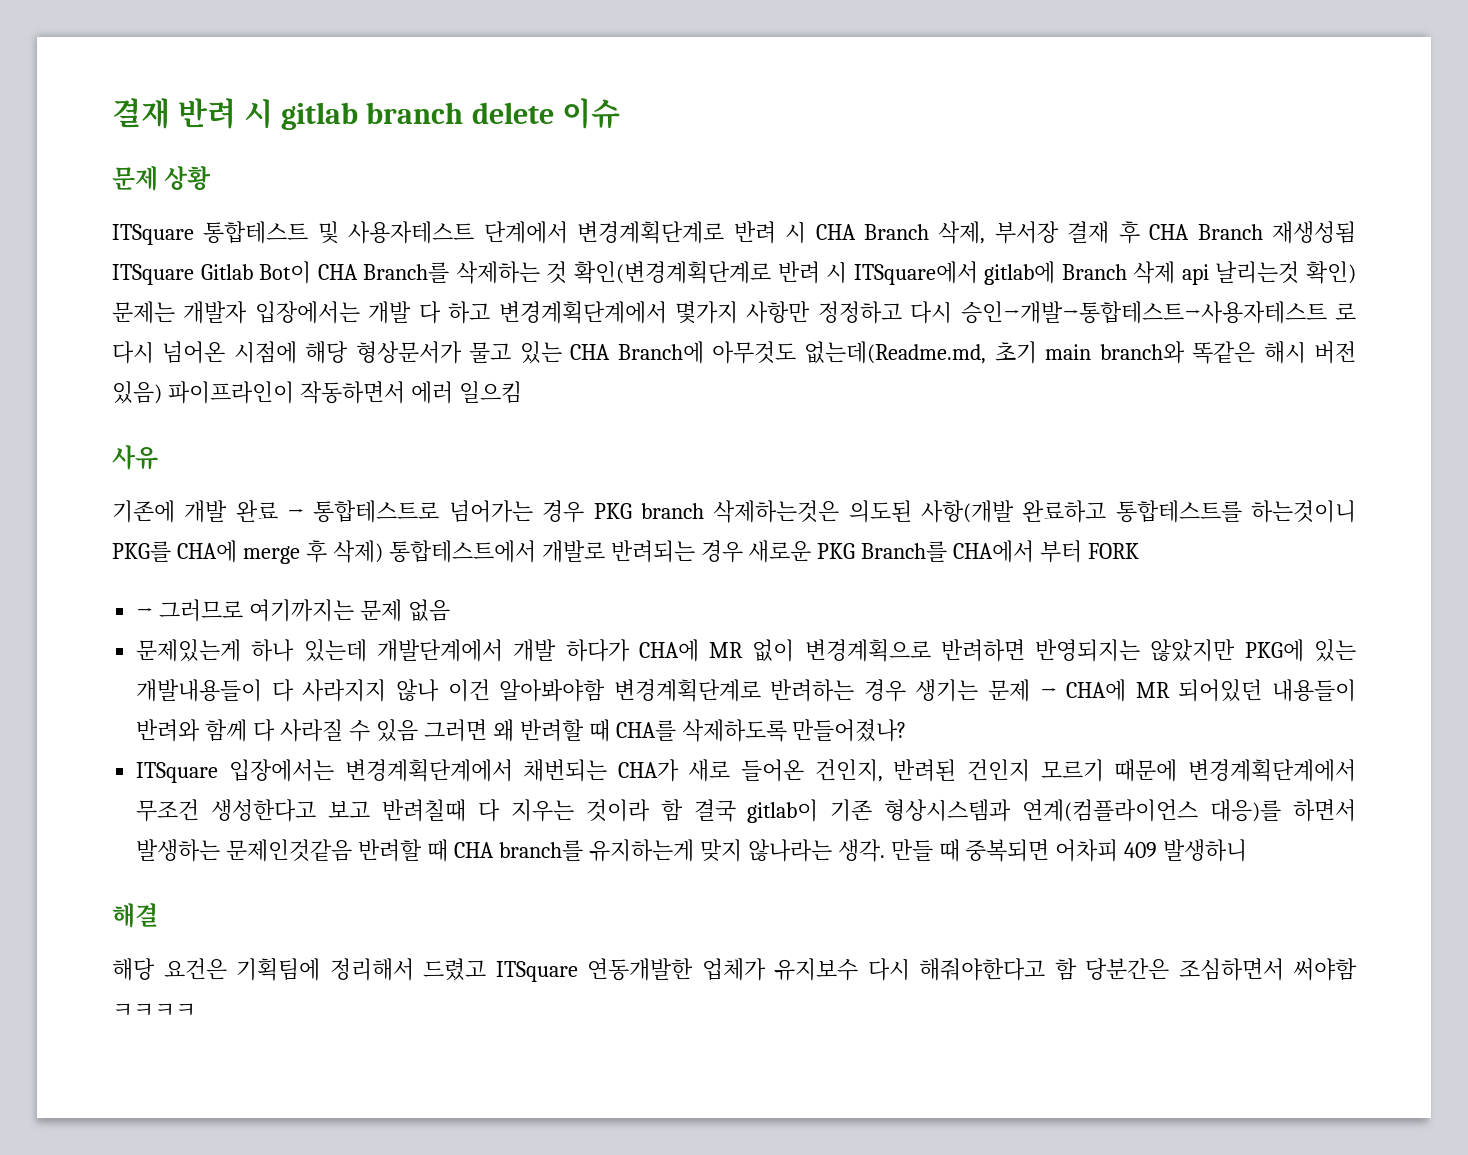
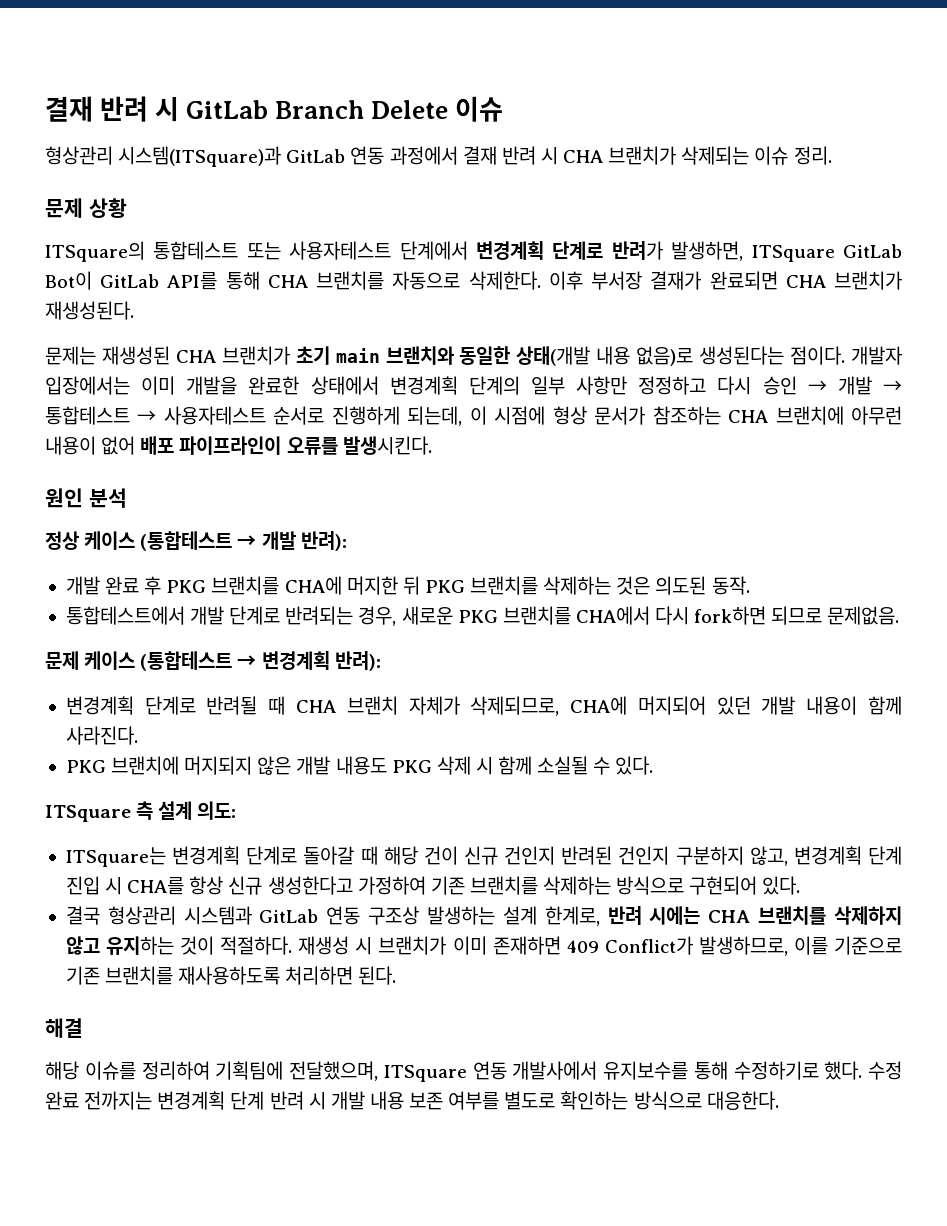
[112,98,620,130] [112,166,212,191] [112,221,1356,245] [112,261,1356,285] [112,301,1356,324] [112,341,1356,364] [112,381,522,404] [112,445,158,470] [112,500,1357,523] [112,540,1140,564] [136,599,450,622] [136,639,1356,662] [136,679,1356,702] [136,719,907,742] [136,759,1356,783] [136,799,1356,823] [136,839,1248,862] [112,903,158,928] [112,958,1357,982] [112,1003,196,1017] 결재 반려 시 gitlab branch delete 이슈 // 문제 상황 // ITSquare 통합테스트 및 사용자테스트 단계에서 변경계획단계로 반려 시 CHA Branch 삭제, 부서장 결재 후 CHA Branch 재생성됨 ITSquare Gitlab Bot이 CHA Branch를 삭제하는 것 확인(변경계획단계로 반려 시 ITSquare에서 gitlab에 Branch 삭제 api 날리는것 확인) 문제는 개발자 입장에서는 개발 다 하고 변경계획단계에서 몇가지 사항만 정정하고 다시 승인→개발→통합테스트→사용자테스트 로 다시 넘어온 시점에 해당 형상문서가 물고 있는 CHA Branch에 아무것도 없는데(Readme.md, 초기 main branch와 똑같은 해시 버전 있음) 파이프라인이 작동하면서 에러 일으킴 // 사유 // 기존에 개발 완료 → 통합테스트로 넘어가는 경우 PKG branch 삭제하는것은 의도된 사항(개발 완료하고 통합테스트를 하는것이니 PKG를 CHA에 merge 후 삭제) 통합테스트에서 개발로 반려되는 경우 새로운 PKG Branch를 CHA에서 부터 FORK // → 그러므로 여기까지는 문제 없음 // 문제있는게 하나 있는데 개발단계에서 개발 하다가 CHA에 MR 없이 변경계획으로 반려하면 반영되지는 않았지만 PKG에 있는 개발내용들이 다 사라지지 않나 이건 알아봐야함 변경계획단계로 반려하는 경우 생기는 문제 → CHA에 MR 되어있던 내용들이 반려와 함께 다 사라질 수 있음 그러면 왜 반려할 때 CHA를 삭제하도록 만들어졌나? // ITSquare 입장에서는 변경계획단계에서 채번되는 CHA가 새로 들어온 건인지, 반려된 건인지 모르기 때문에 변경계획단계에서 무조건 생성한다고 보고 반려칠때 다 지우는 것이라 함 결국 gitlab이 기존 형상시스템과 연계(컴플라이언스 대응)를 하면서 발생하는 문제인것같음 반려할 때 CHA branch를 유지하는게 맞지 않나라는 생각. 만들 때 중복되면 어차피 409 발생하니 // 해결 // 해당 요건은 기획팀에 정리해서 드렸고 ITSquare 연동개발한 업체가 유지보수 다시 해줘야한다고 함 당분간은 조심하면서 써야함 ㅋㅋㅋㅋ -> [45,96,504,122] [45,146,832,167] [45,198,127,218] [45,241,902,262] [45,271,903,290] [45,301,134,320] [45,346,902,366] [45,376,902,395] [45,406,902,426] [45,436,432,455] [45,488,127,508] [45,531,347,551] [65,576,750,595] [65,606,900,626] [45,651,381,671] [65,696,902,716] [65,726,138,745] [65,756,654,775] [45,801,237,822] [65,846,902,867] [65,876,801,895] [65,906,902,926] [65,936,903,956] [65,966,397,985] [45,1018,83,1038] [45,1061,902,1082] [45,1091,779,1110] 결재 반려 시 GitLab Branch Delete 이슈 // 형상관리 시스템(ITSquare)과 GitLab 연동 과정에서 결재 반려 시 CHA 브랜치가 삭제되는 이슈 정리. // 문제 상황 // ITSquare의 통합테스트 또는 사용자테스트 단계에서 변경계획 단계로 반려가 발생하면, ITSquare GitLab Bot이 GitLab API를 통해 CHA 브랜치를 자동으로 삭제한다. 이후 부서장 결재가 완료되면 CHA 브랜치가 재생성된다. // 문제는 재생성된 CHA 브랜치가 초기 main 브랜치와 동일한 상태(개발 내용 없음)로 생성된다는 점이다. 개발자 입장에서는 이미 개발을 완료한 상태에서 변경계획 단계의 일부 사항만 정정하고 다시 승인 → 개발 → 통합테스트 → 사용자테스트 순서로 진행하게 되는데, 이 시점에 형상 문서가 참조하는 CHA 브랜치에 아무런 내용이 없어 배포 파이프라인이 오류를 발생시킨다. // 원인 분석 // 정상 케이스 (통합테스트 → 개발 반려): // 개발 완료 후 PKG 브랜치를 CHA에 머지한 뒤 PKG 브랜치를 삭제하는 것은 의도된 동작. // 통합테스트에서 개발 단계로 반려되는 경우, 새로운 PKG 브랜치를 CHA에서 다시 fork하면 되므로 문제없음. // 문제 케이스 (통합테스트 → 변경계획 반려): // 변경계획 단계로 반려될 때 CHA 브랜치 자체가 삭제되므로, CHA에 머지되어 있던 개발 내용이 함께 사라진다. // PKG 브랜치에 머지되지 않은 개발 내용도 PKG 삭제 시 함께 소실될 수 있다. // ITSquare 측 설계 의도: // ITSquare는 변경계획 단계로 돌아갈 때 해당 건이 신규 건인지 반려된 건인지 구분하지 않고, 변경계획 단계 진입 시 CHA를 항상 신규 생성한다고 가정하여 기존 브랜치를 삭제하는 방식으로 구현되어 있다. // 결국 형상관리 시스템과 GitLab 연동 구조상 발생하는 설계 한계로, 반려 시에는 CHA 브랜치를 삭제하지 않고 유지하는 것이 적절하다. 재생성 시 브랜치가 이미 존재하면 409 Conflict가 발생하므로, 이를 기준으로 기존 브랜치를 재사용하도록 처리하면 된다. // 해결 // 해당 이슈를 정리하여 기획팀에 전달했으며, ITSquare 연동 개발사에서 유지보수를 통해 수정하기로 했다. 수정 완료 전까지는 변경계획 단계 반려 시 개발 내용 보존 여부를 별도로 확인하는 방식으로 대응한다.

